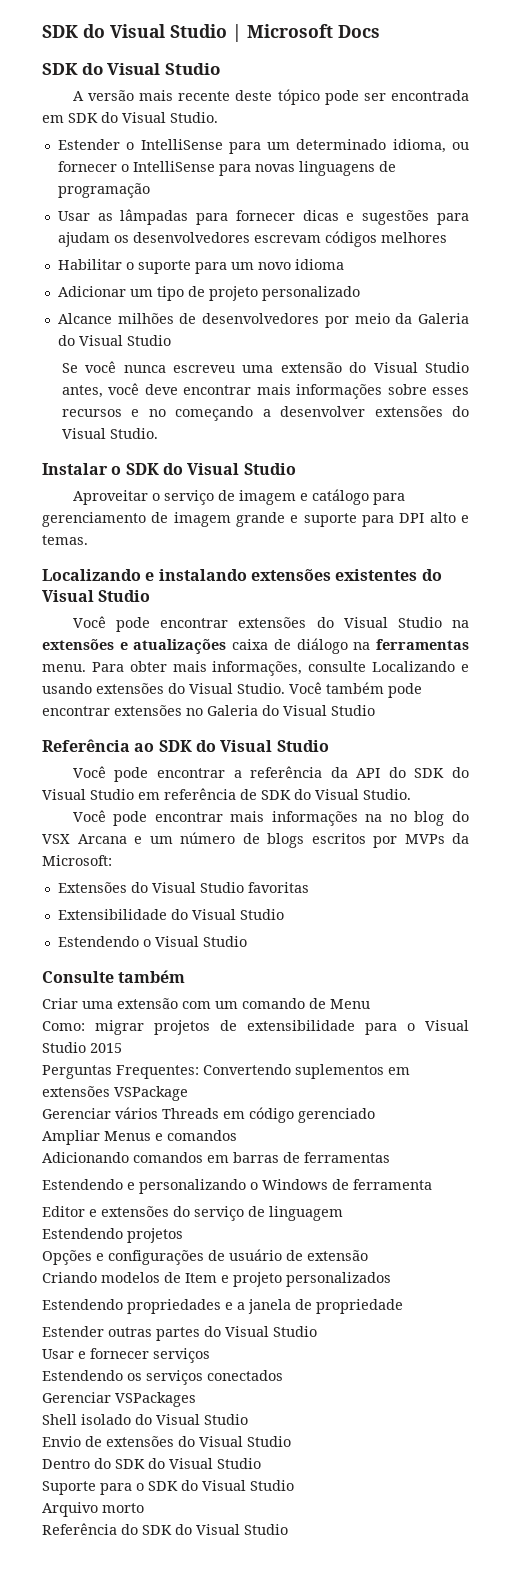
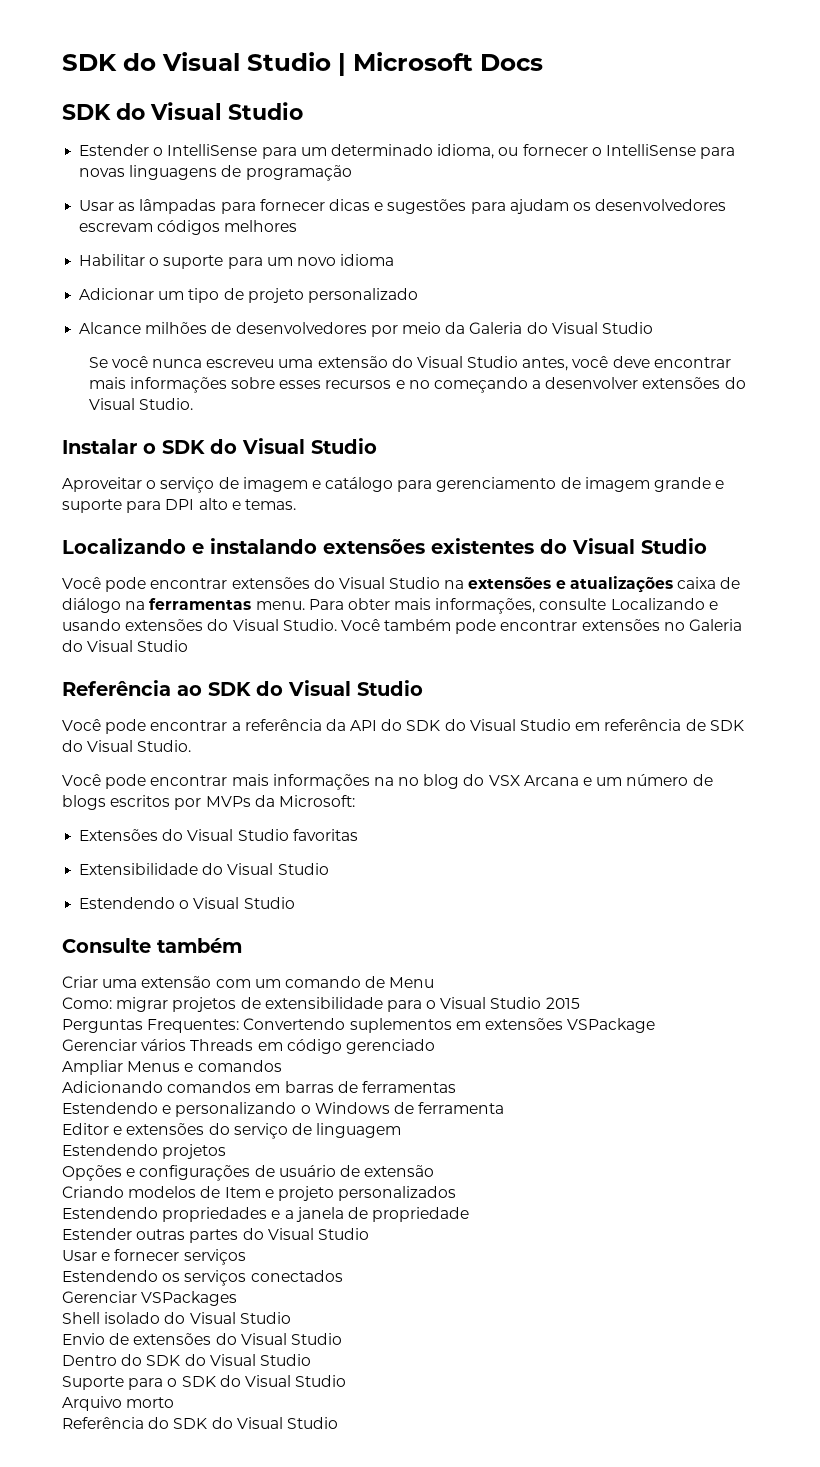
[72,89,469,105] [42,112,218,123] // A versão mais recente deste tópico pode ser encontrada em SDK do Visual Studio. -> (303, 111) none

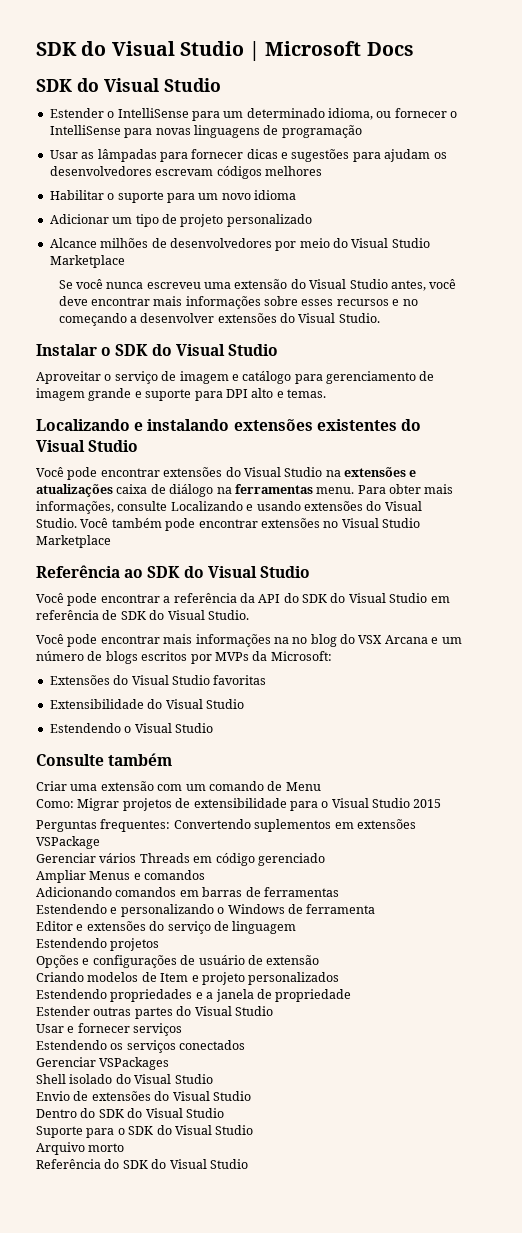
[445,322,653,334] da Galeria do Visual Studio -> [333,238,430,248] [49,255,125,268] do Visual Studio Marketplace
[689,619,743,631] [62,640,189,652] Galeria do Visual Studio -> [341,518,420,528] [36,535,111,548] Visual Studio Marketplace
[116,997,169,1012] migrar -> [77,798,120,811] Migrar
[147,1019,240,1033] Frequentes: -> [100,819,171,832] frequentes:

